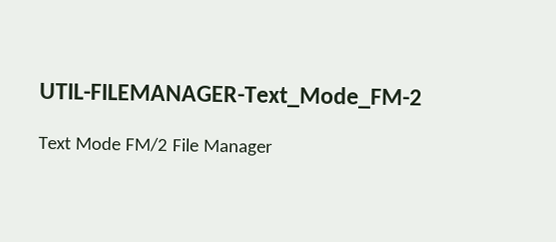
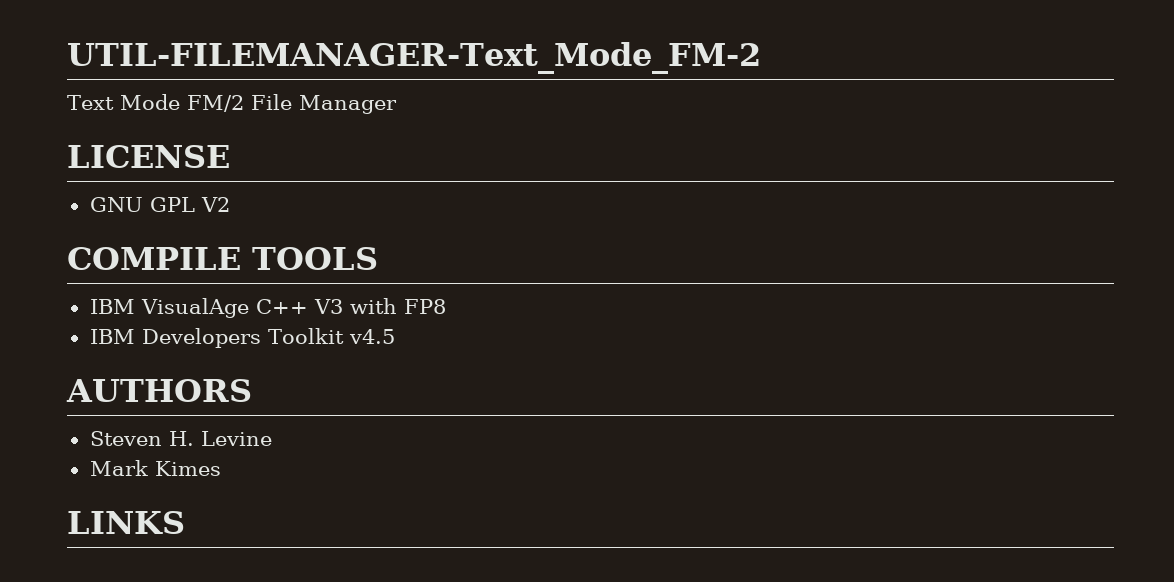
(273, 147) none -> [67,145,230,168] [89,197,230,212] [67,247,378,270] [89,298,446,318] [89,328,395,348] [66,379,252,402] [89,431,272,446] [89,460,221,476] [67,511,185,534] // LICENSE // GNU GPL V2 // COMPILE TOOLS // IBM VisualAge C++ V3 with FP8 // IBM Developers Toolkit v4.5 // AUTHORS // Steven H. Levine // Mark Kimes // LINKS

